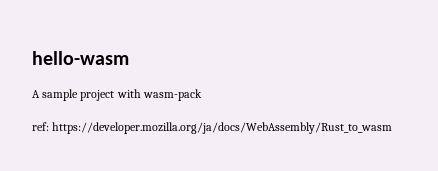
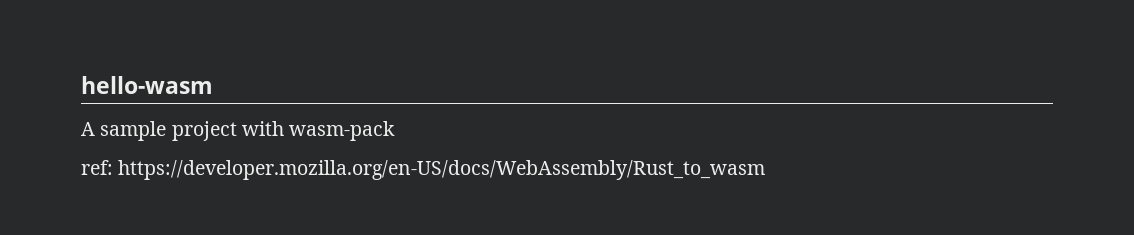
[52,122,393,134] https://developer.mozilla.org/ja/docs/WebAssembly/Rust_to_wasm -> [118,160,766,180] https://developer.mozilla.org/en-US/docs/WebAssembly/Rust_to_wasm

